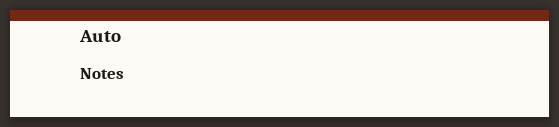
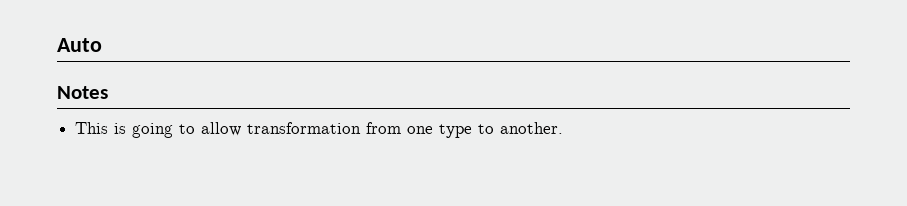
(124, 73) none -> [75,122,564,138] // This is going to allow transformation from one type to another.

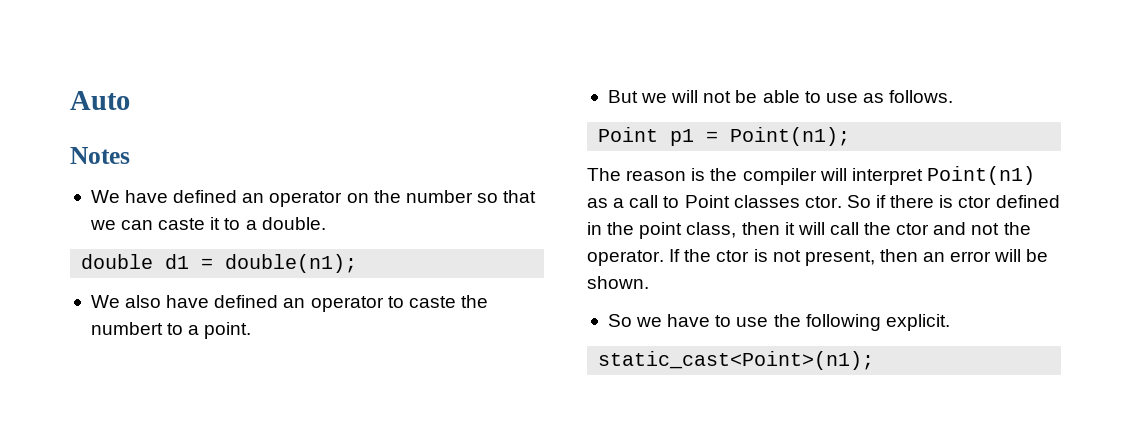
[75,122,564,138] This is going to allow transformation from one type to another. -> [90,190,537,207] [89,217,326,230] [81,254,358,273] [90,295,488,312] [90,322,252,339] [607,90,954,103] [598,127,851,146] [587,166,1035,185] [587,195,1060,208] [587,222,1031,239] [587,249,1049,266] [587,276,649,289] [607,314,950,331] [598,351,875,370] We have defined an operator on the number so that we can caste it to a double. // double d1 = double(n1); // We also have defined an operator to caste the numbert to a point. // But we will not be able to use as follows. // Point p1 = Point(n1); // The reason is the compiler will interpret Point(n1) as a call to Point classes ctor. So if there is ctor defined in the point class, then it will call the ctor and not the operator. If the ctor is not present, then an error will be shown. // So we have to use the following explicit. // static_cast<Point>(n1);

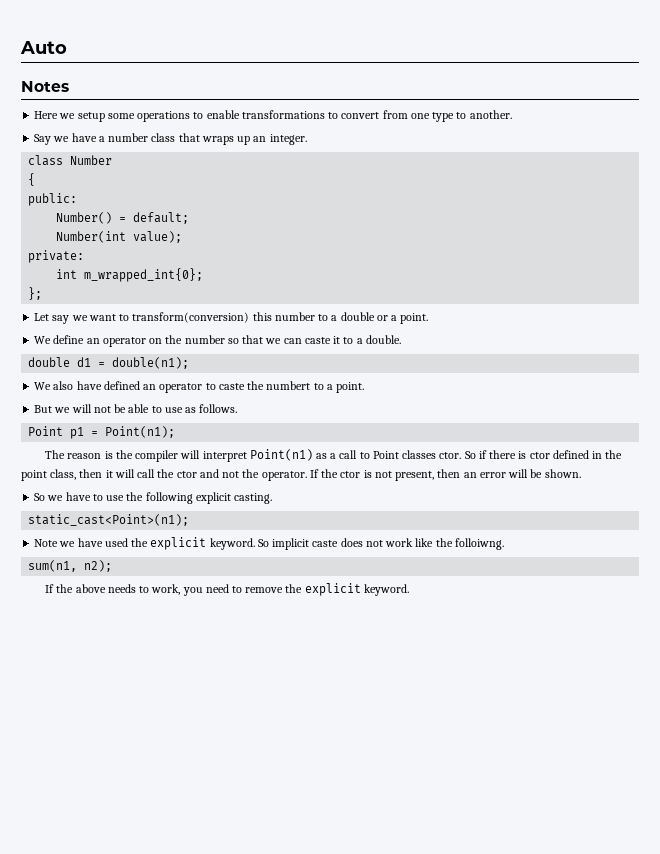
[90,190,238,203] // We have defined -> [34,110,512,122] [34,133,307,145] [28,155,113,166] [28,173,36,186] [28,193,78,206] [56,212,190,224] [56,231,183,243] [28,250,85,263] [56,268,204,282] [28,287,43,300] [34,312,429,324] [34,335,85,344] // Here we setup some operations to enable transformations to convert from one type to another. // Say we have a number class that wraps up an integer. // class Number // { // public: // Number() = default; // Number(int value); // private: // int m_wrapped_int{0}; // }; // Let say we want to transform(conversion) this number to a double or a point. // We define
[885,314,950,331] explicit. -> [195,492,273,504] explicit casting.
(875, 360) none -> [34,537,504,550] [28,560,113,572] [45,583,409,596] // Note we have used the explicit keyword. So implicit caste does not work like the folloiwng. // sum(n1, n2); // If the above needs to work, you need to remove the explicit keyword.

